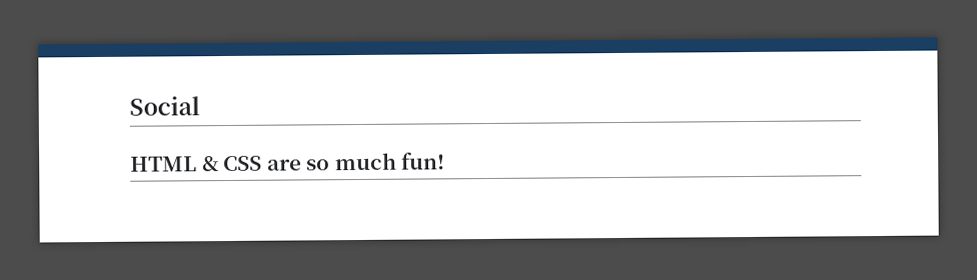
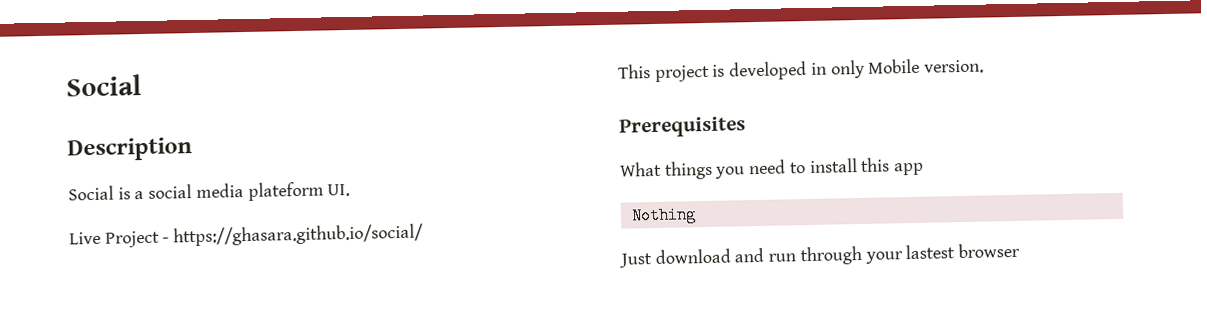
[130,152,446,172] HTML & CSS are so much fun! -> [67,137,192,162] [68,181,351,201] [69,223,425,248] [618,58,985,82] [619,116,746,138] [619,157,925,180] [630,206,697,225] [619,242,1021,268] Description // Social is a social media plateform UI. // Live Project - https://ghasara.github.io/social/ // This project is developed in only Mobile version. // Prerequisites // What things you need to install this app // Nothing // Just download and run through your lastest browser

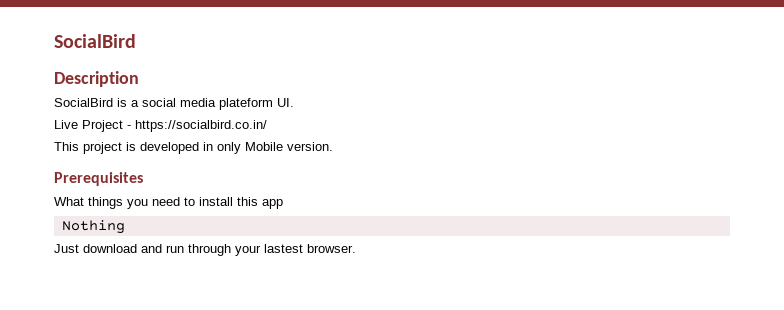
[66,74,142,97] Social -> [54,34,136,48] SocialBird
[68,185,114,201] Social -> [54,98,113,107] SocialBird
[173,223,425,247] https://ghasara.github.io/social/ -> [135,120,267,132] https://socialbird.co.in/
[958,242,1021,259] browser -> [307,244,356,253] browser.

